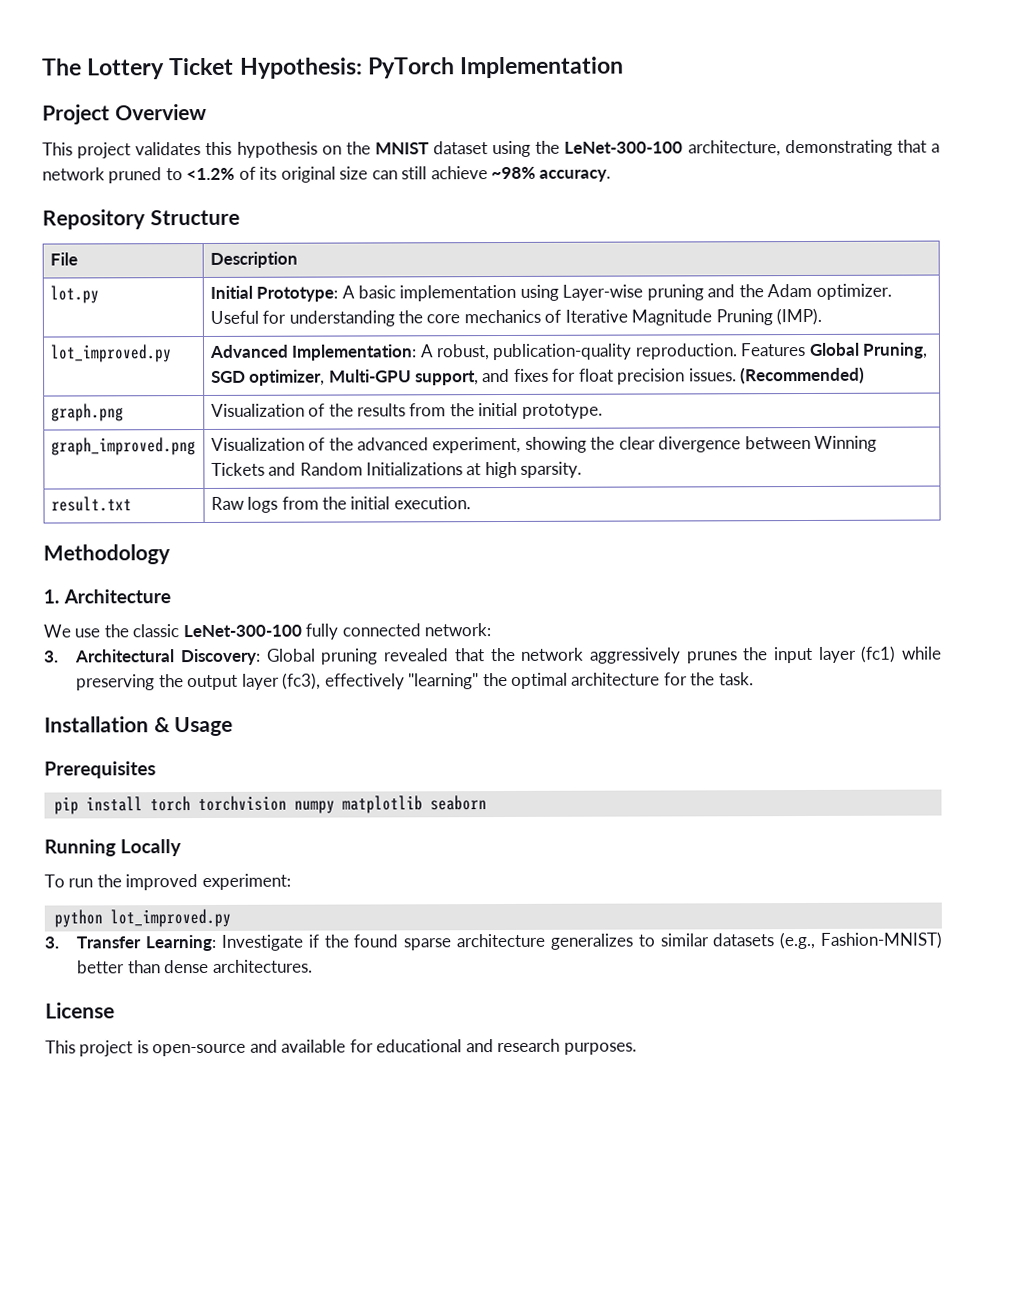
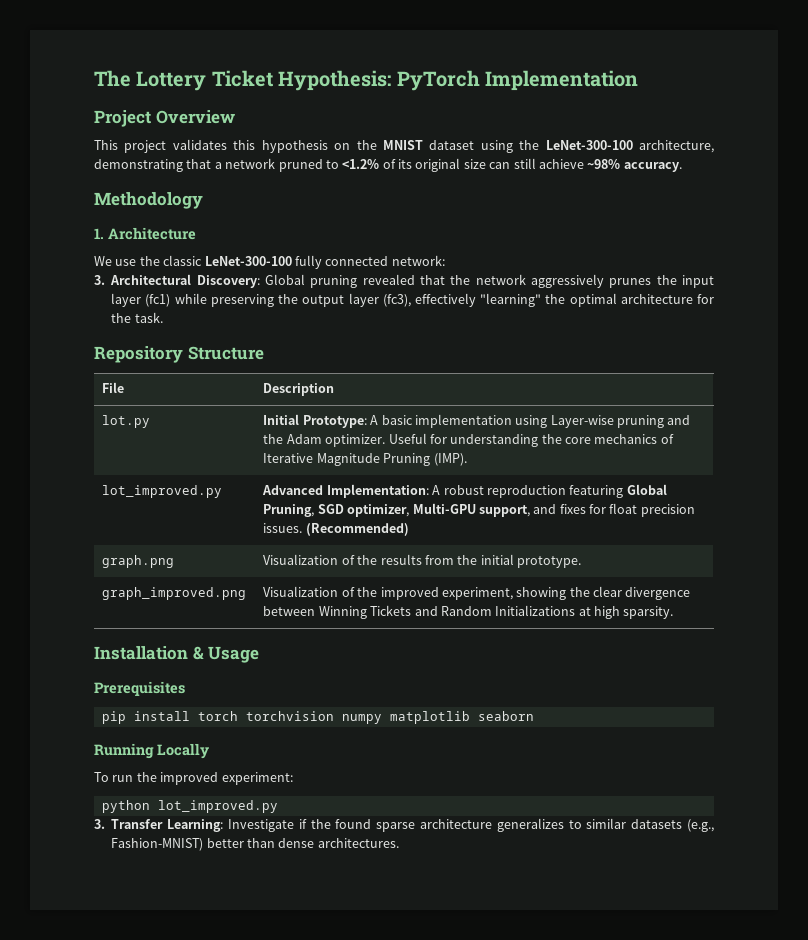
[42,209,240,230] [49,252,78,266] [209,251,298,268] [49,285,99,304] [209,283,892,302] [209,307,823,327] [49,344,172,363] [208,342,929,361] [210,366,866,386] [50,403,124,422] [210,402,603,419] [50,437,196,456] [210,435,878,454] [210,461,583,479] [50,496,132,512] [210,496,471,513] // Repository Structure // File | Description // lot.py | Initial Prototype: A basic implementation using Layer-wise pruning and the Adam optimizer. Useful for understanding the core mechanics of Iterative Magnitude Pruning (IMP). // lot_improved.py | Advanced Implementation: A robust, publication-quality reproduction. Features Global Pruning, SGD optimizer, Multi-GPU support, and fixes for float precision issues. (Recommended) // graph.png | Visualization of the results from the initial prototype. // graph_improved.png | Visualization of the advanced experiment, showing the clear divergence between Winning Tickets and Random Initializations at high sparsity. // result.txt | Raw logs from the initial execution. -> (682, 167) none
(754, 679) none -> [94,346,264,363] [102,382,125,393] [263,383,335,396] [102,415,151,428] [263,414,691,428] [263,433,674,447] [263,453,467,466] [102,485,223,498] [262,484,667,498] [263,503,695,517] [263,523,409,536] [102,555,175,568] [263,554,582,568] [102,587,247,600] [263,586,691,600] [263,605,674,619] // Repository Structure // File | Description // lot.py | Initial Prototype: A basic implementation using Layer-wise pruning and the Adam optimizer. Useful for understanding the core mechanics of Iterative Magnitude Pruning (IMP). // lot_improved.py | Advanced Implementation: A robust reproduction featuring Global Pruning, SGD optimizer, Multi-GPU support, and fixes for float precision issues. (Recommended) // graph.png | Visualization of the results from the initial prototype. // graph_improved.png | Visualization of the improved experiment, showing the clear divergence between Winning Tickets and Random Initializations at high sparsity.
[45,1002,115,1019] [45,1038,637,1057] // License // This project is open-source and available for educational and research purposes. -> (399, 843) none

